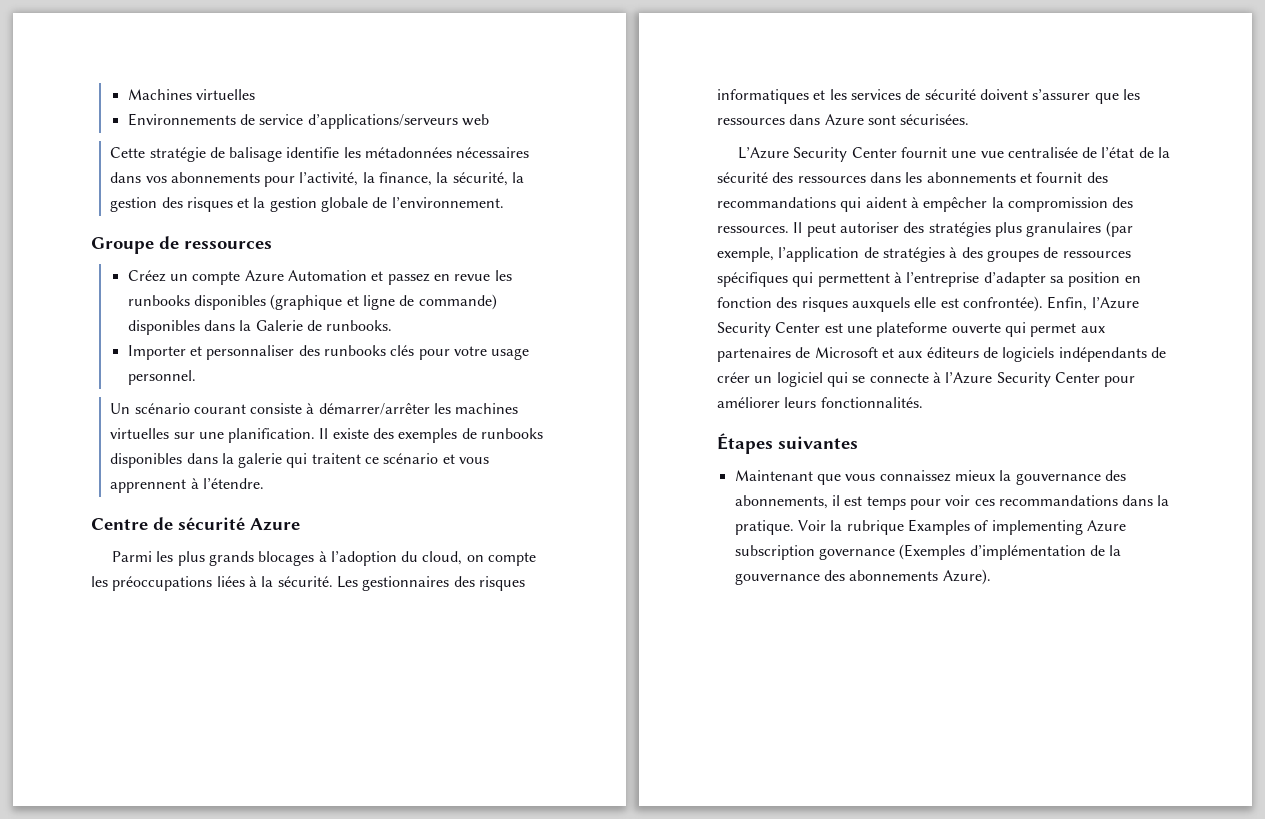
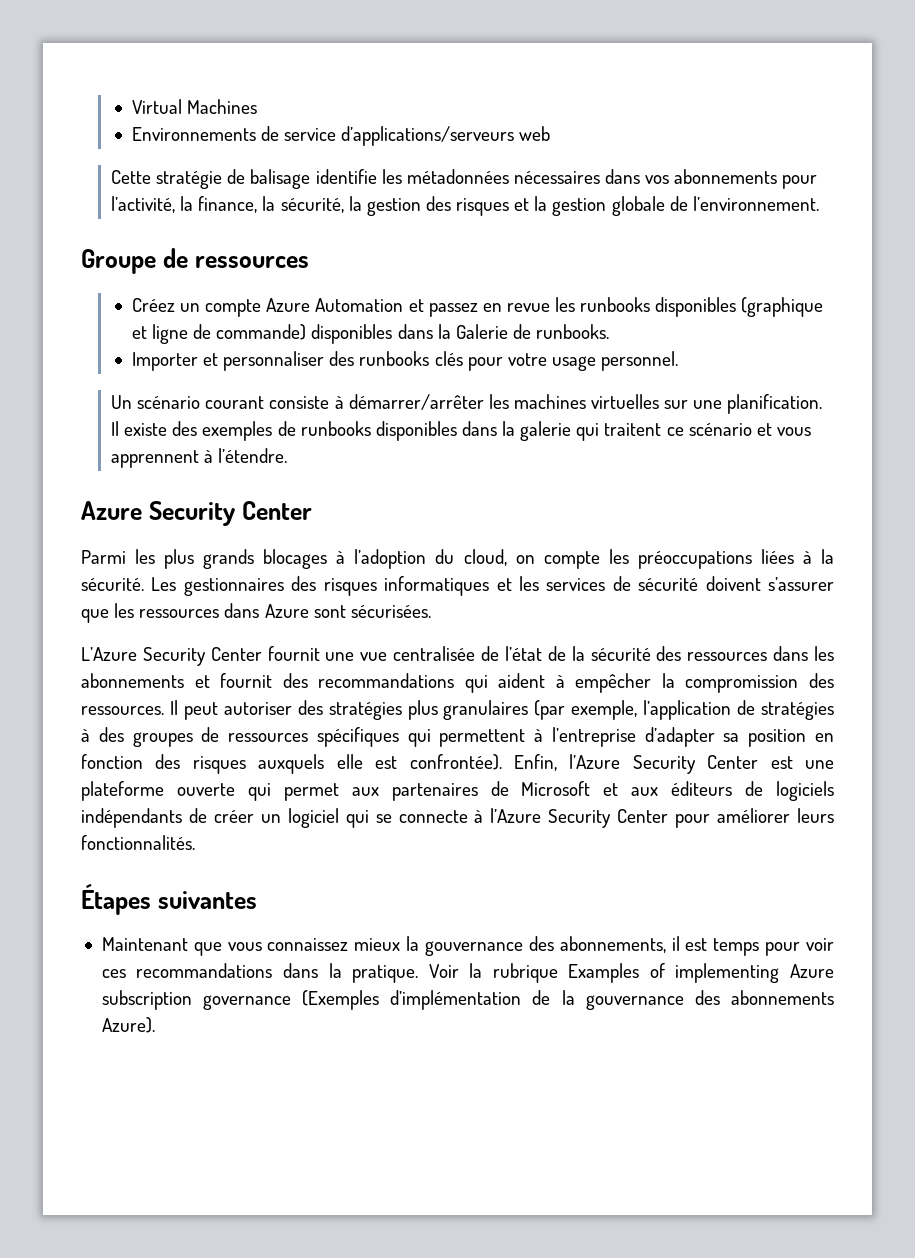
(127, 94) none -> [131,99,182,114] Virtual
[196,89,256,100] virtuelles -> (258, 106) none
[91,517,300,531] Centre de sécurité Azure -> [81,501,312,526] Azure Security Center

